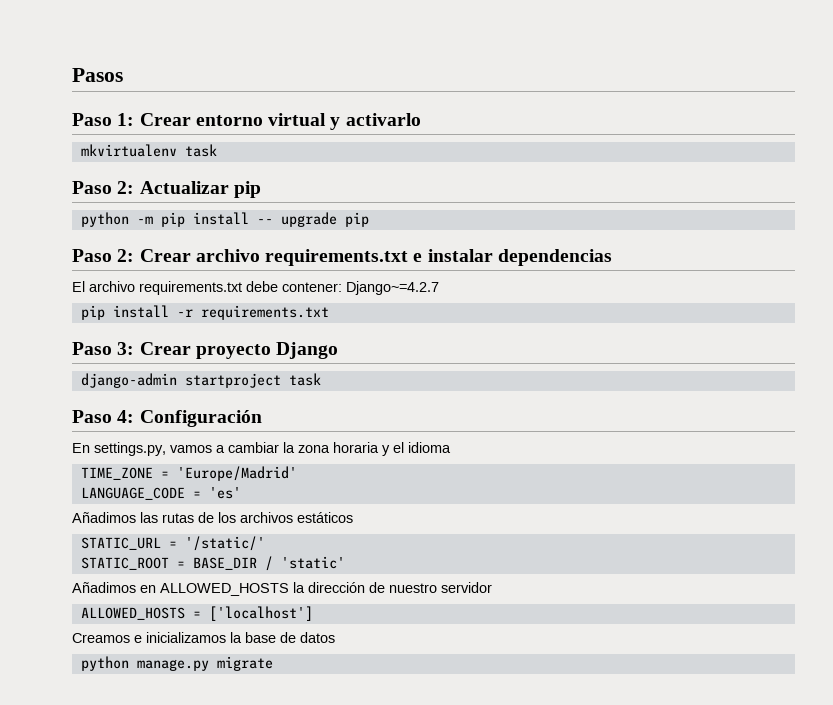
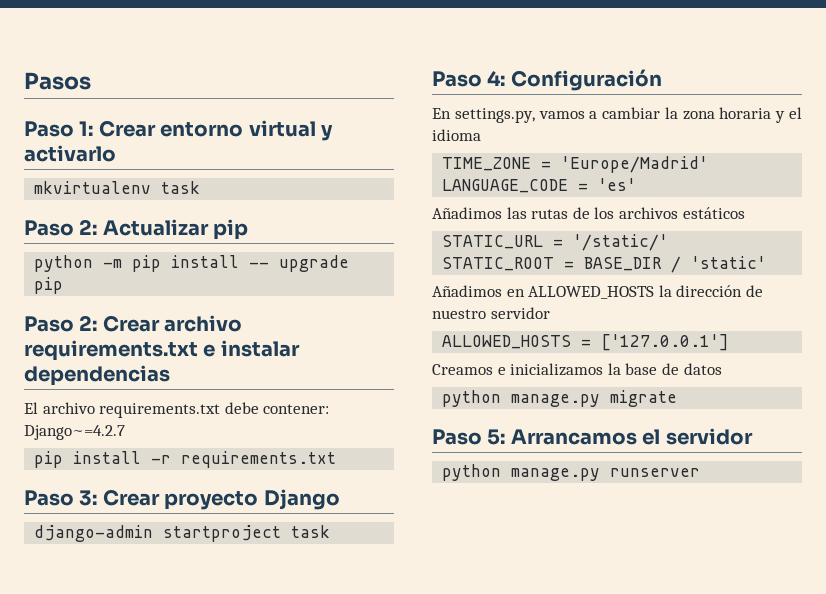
[208,606,313,621] ['localhost'] -> [601,334,730,351] ['127.0.0.1']
(273, 663) none -> [432,428,753,445] [442,464,701,481] // Paso 5: Arrancamos el servidor // python manage.py runserver

